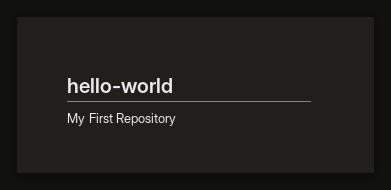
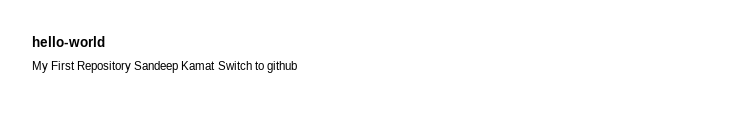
(177, 119) none -> [134,61,297,73] Sandeep Kamat Switch to github

